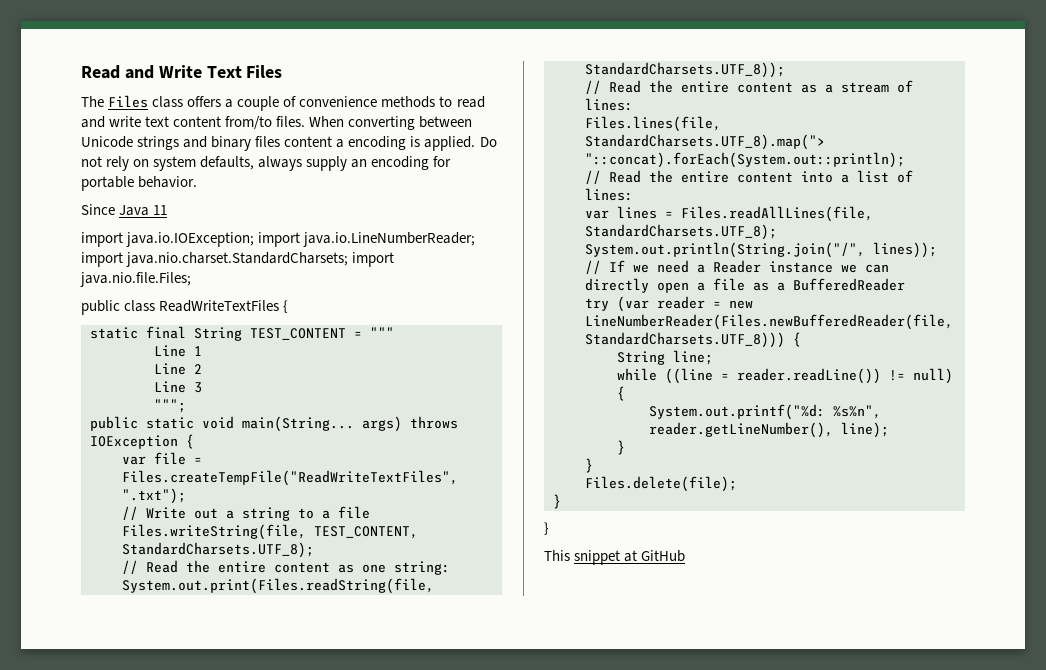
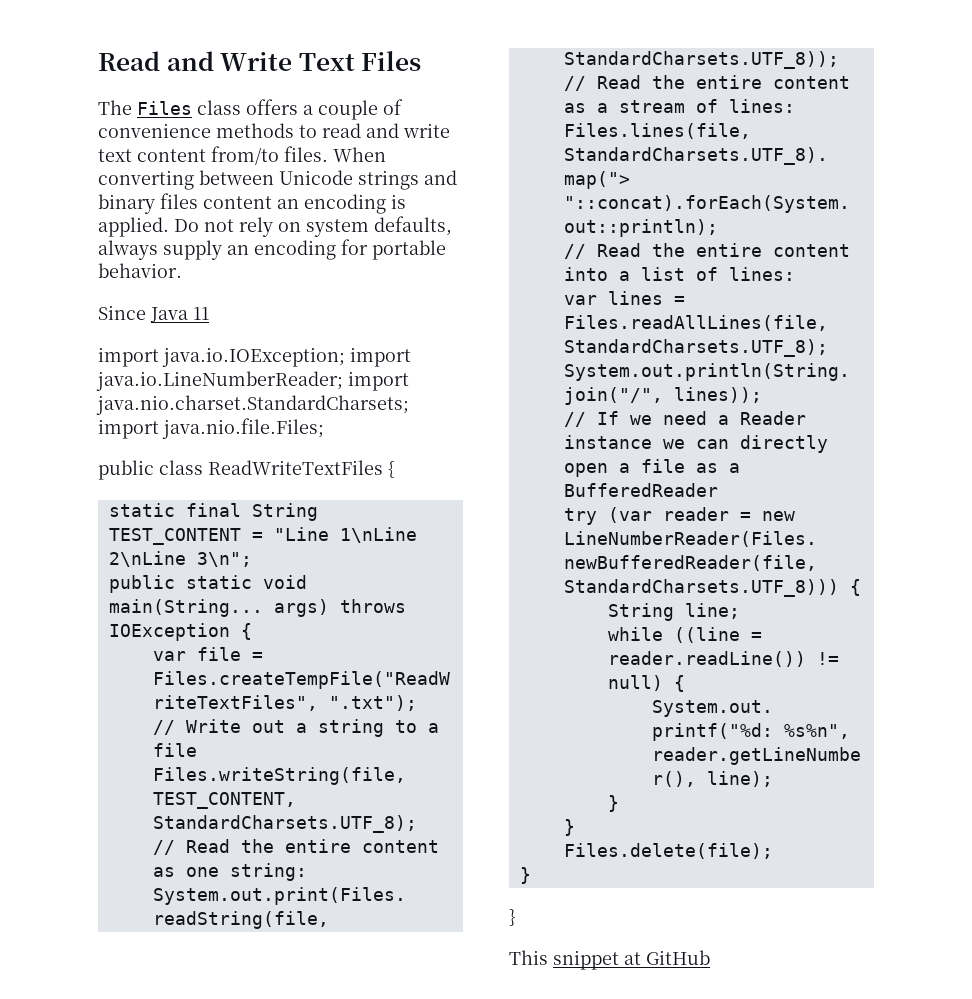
[336,139,345,148] a -> [277,199,299,209] an
[370,327,394,338] [154,345,202,357] [154,363,202,375] [154,381,202,393] [154,399,186,413] """ // Line 1 // Line 2 // Line 3 // """; -> [273,527,417,543] [108,551,252,567] "Line 1\nLine 2\nLine 3\n";

